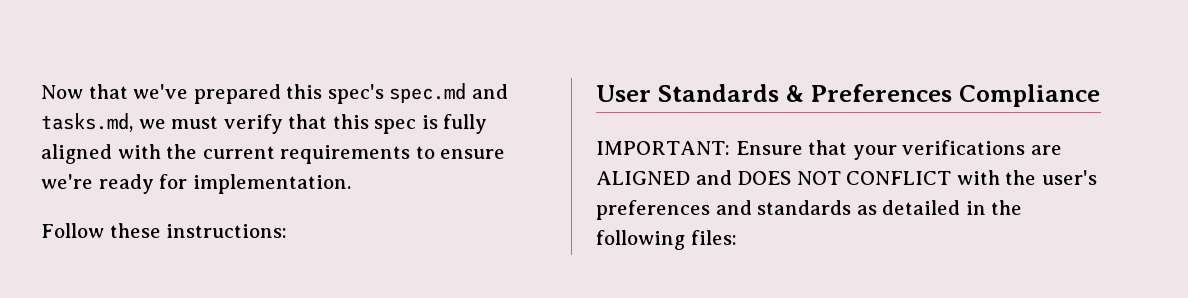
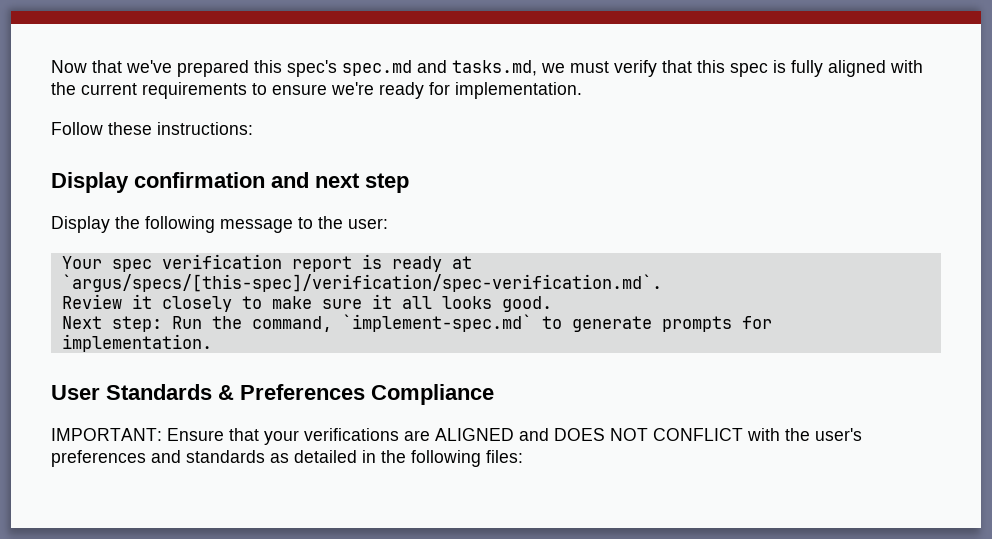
(288, 231) none -> [51,172,409,193] [51,216,388,233] [61,254,472,272] [61,274,662,292] [61,294,552,312] [61,314,772,332] [61,334,212,352] // Display confirmation and next step // Display the following message to the user: // Your spec verification report is ready at `argus/specs/[this-spec]/verification/spec-verification.md`. // Review it closely to make sure it all looks good. // Next step: Run the command, `implement-spec.md` to generate prompts for implementation.

